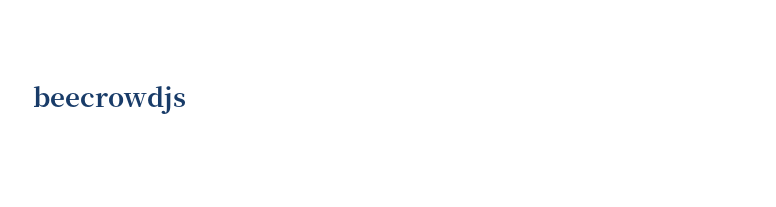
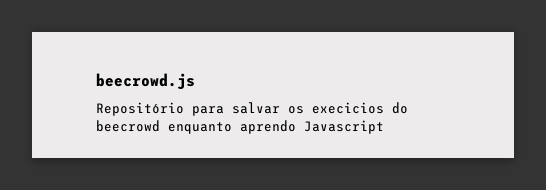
[33,86,186,114] beecrowdjs -> [96,73,195,89] [96,102,408,116] [96,120,384,134] beecrowd.js // Repositório para salvar os execicios do beecrowd enquanto aprendo Javascript

